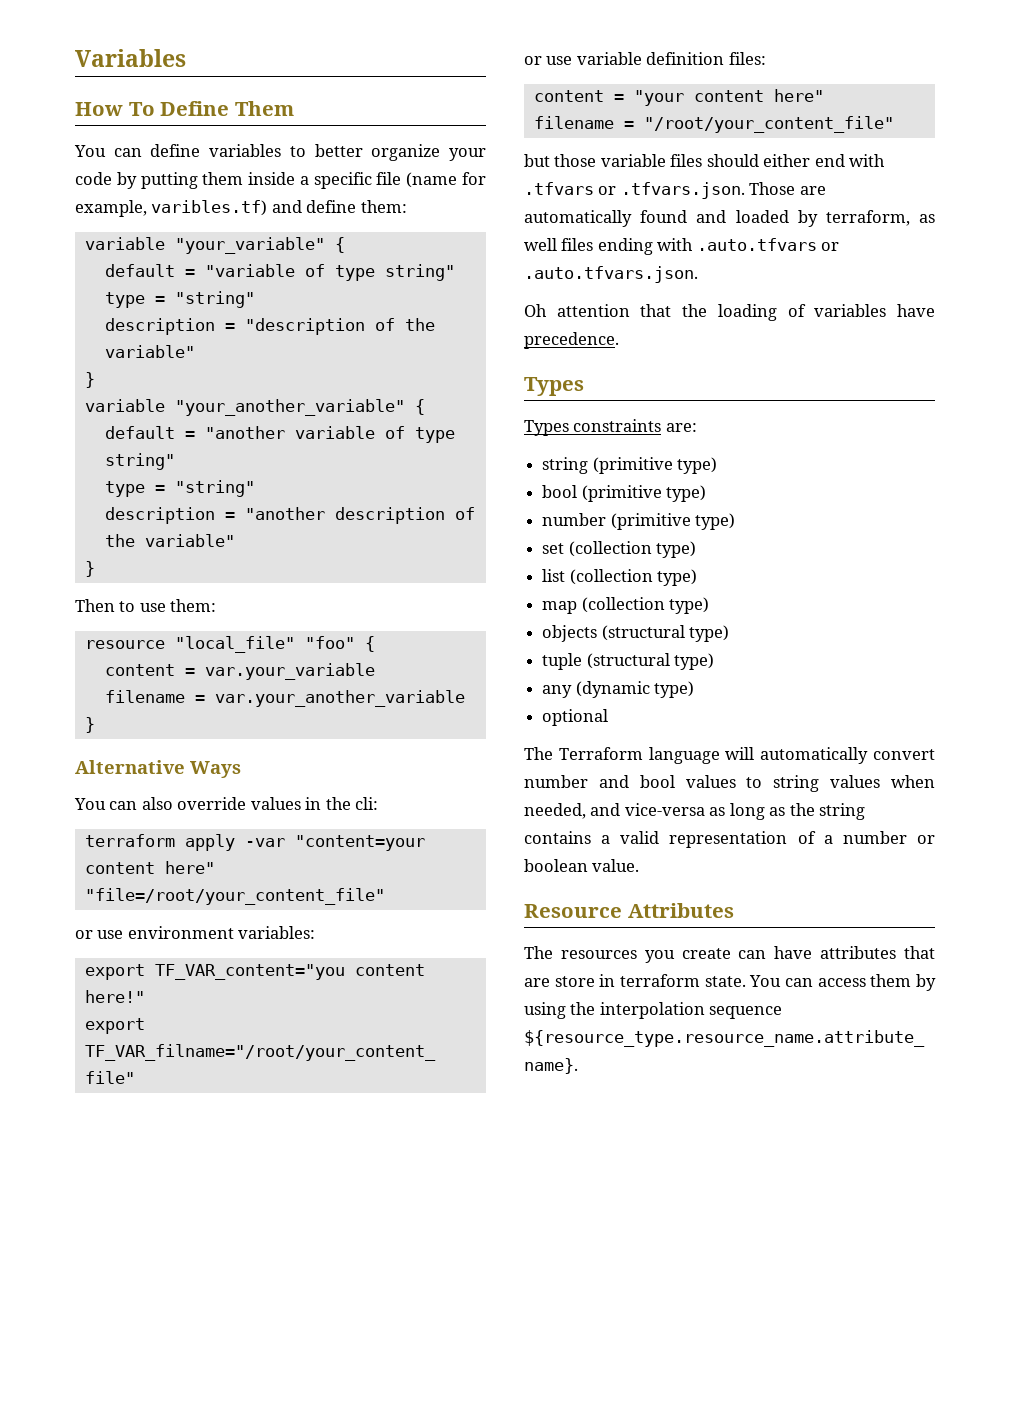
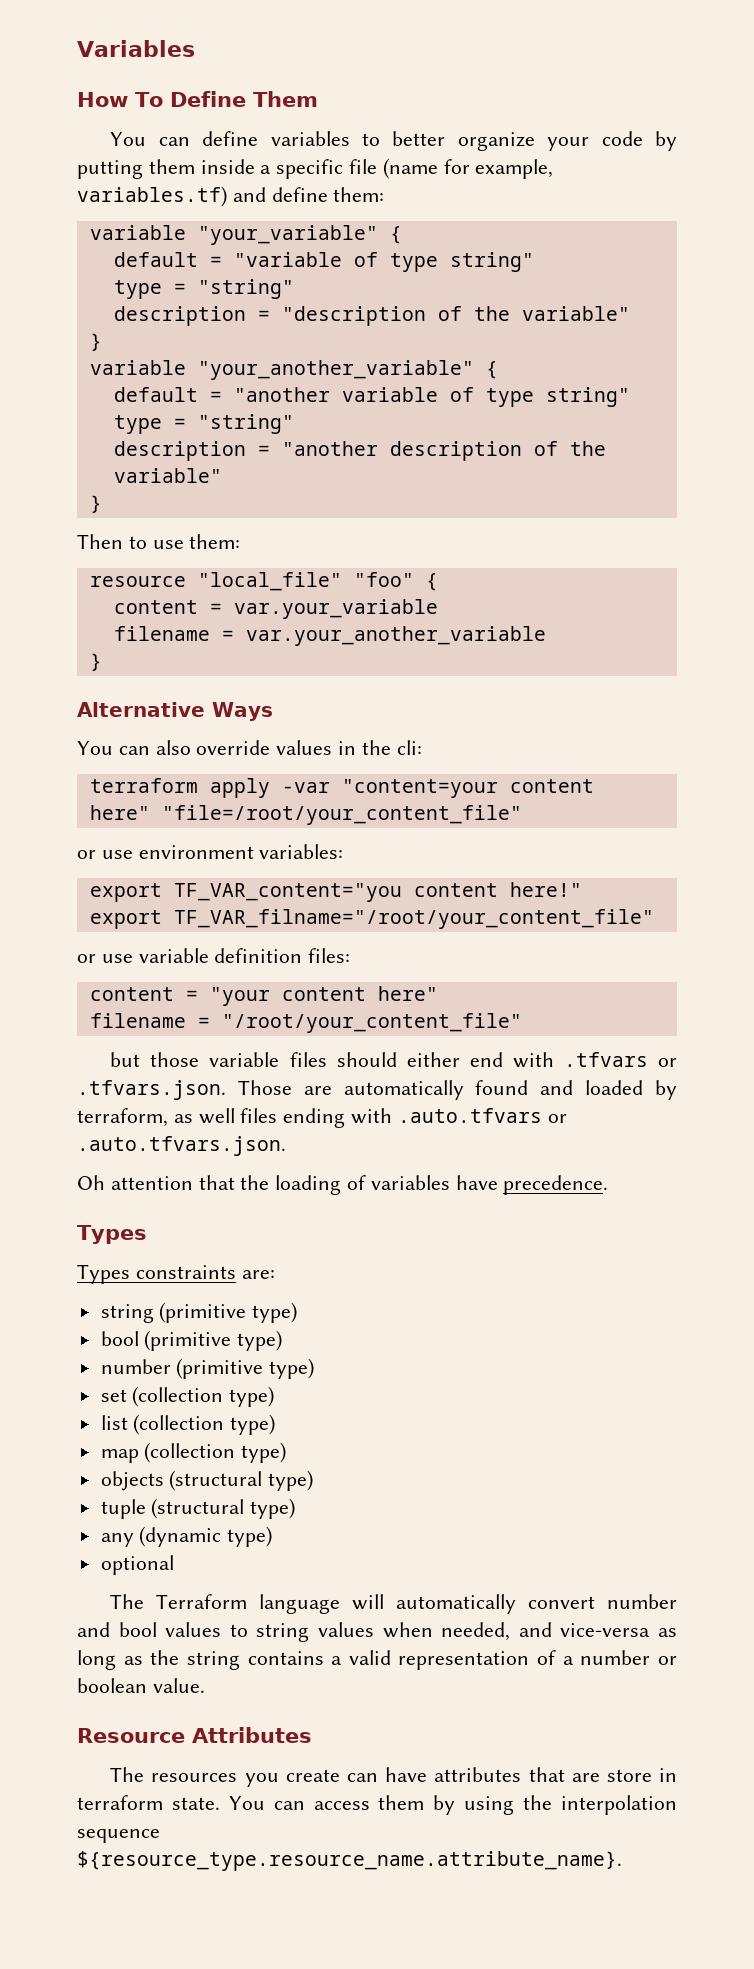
[151,200,268,216] varibles.tf) -> [77,186,227,207] variables.tf)

